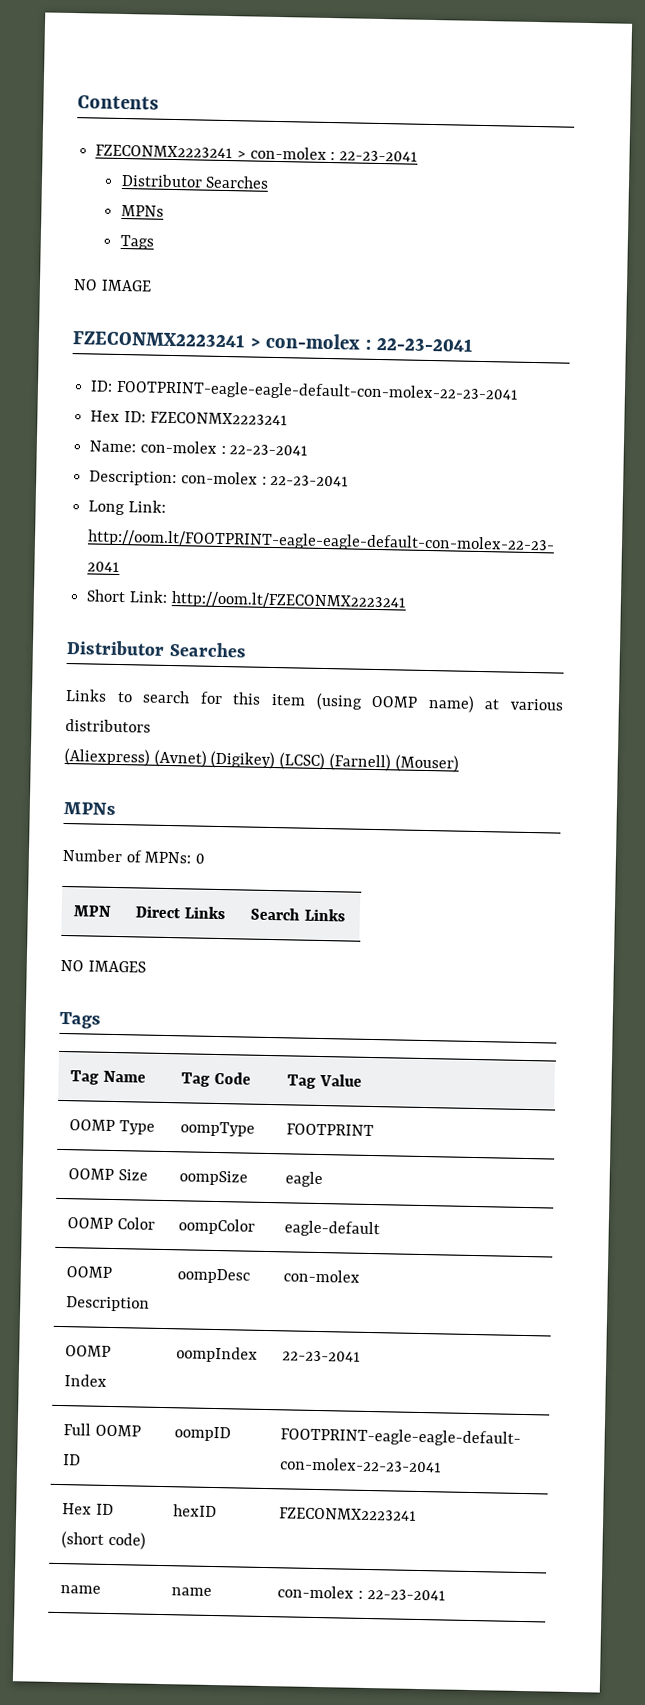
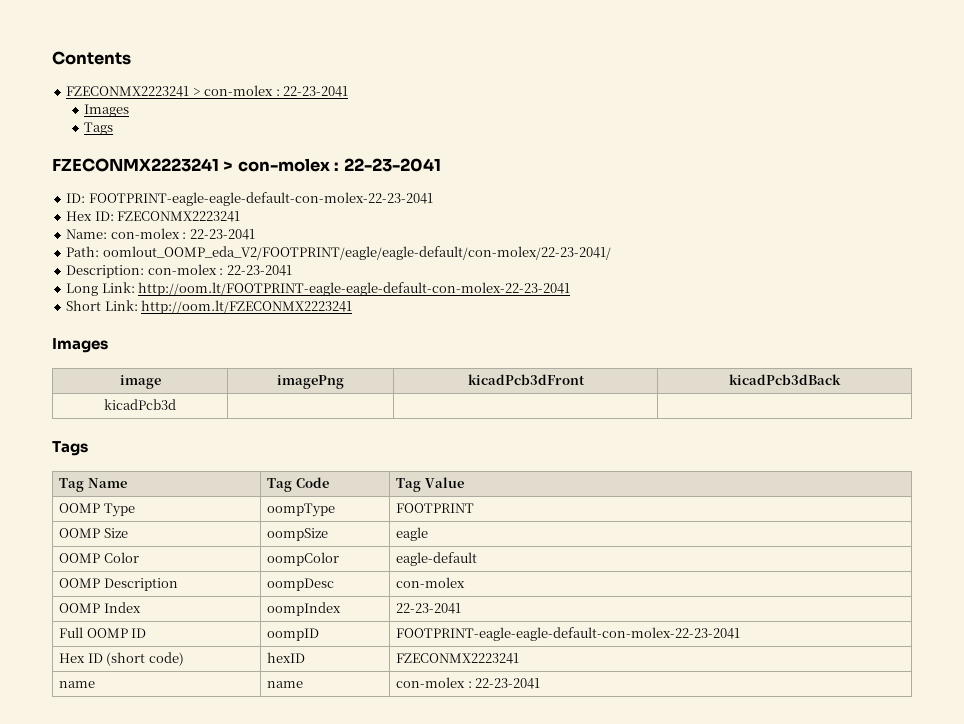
[120,173,270,189] [120,204,164,217] [119,234,154,250] [73,279,152,292] Distributor Searches // MPNs // Tags // NO IMAGE -> [84,104,130,117] [84,122,114,135] Images // Tags
(309, 450) none -> [66,246,611,260] // Path: oomlout_OOMP_eda_V2/FOOTPRINT/eagle/eagle-default/con-molex/22-23-2041/
[66,640,247,658] [65,689,564,713] [65,718,151,733] [64,747,459,773] [63,801,116,815] [62,848,206,864] [73,905,112,917] [135,905,225,920] [250,907,345,922] [60,959,146,973] Distributor Searches // Links to search for this item (using OOMP name) at various distributors // (Aliexpress) (Avnet) (Digikey) (LCSC) (Farnell) (Mouser) // MPNs // Number of MPNs: 0 // MPN | Direct Links | Search Links // NO IMAGES -> [52,338,108,353] [119,375,161,389] [277,375,344,389] [467,374,585,385] [729,374,841,385] [104,399,176,410] Images // image | imagePng | kicadPcb3dFront | kicadPcb3dBack // kicadPcb3d | | |

